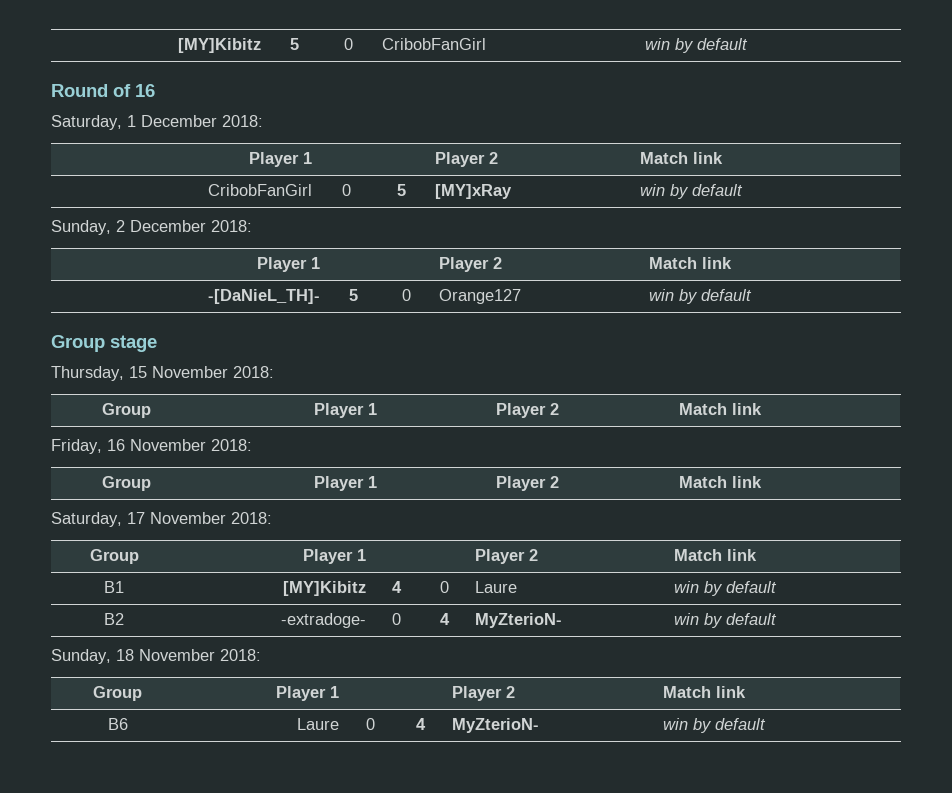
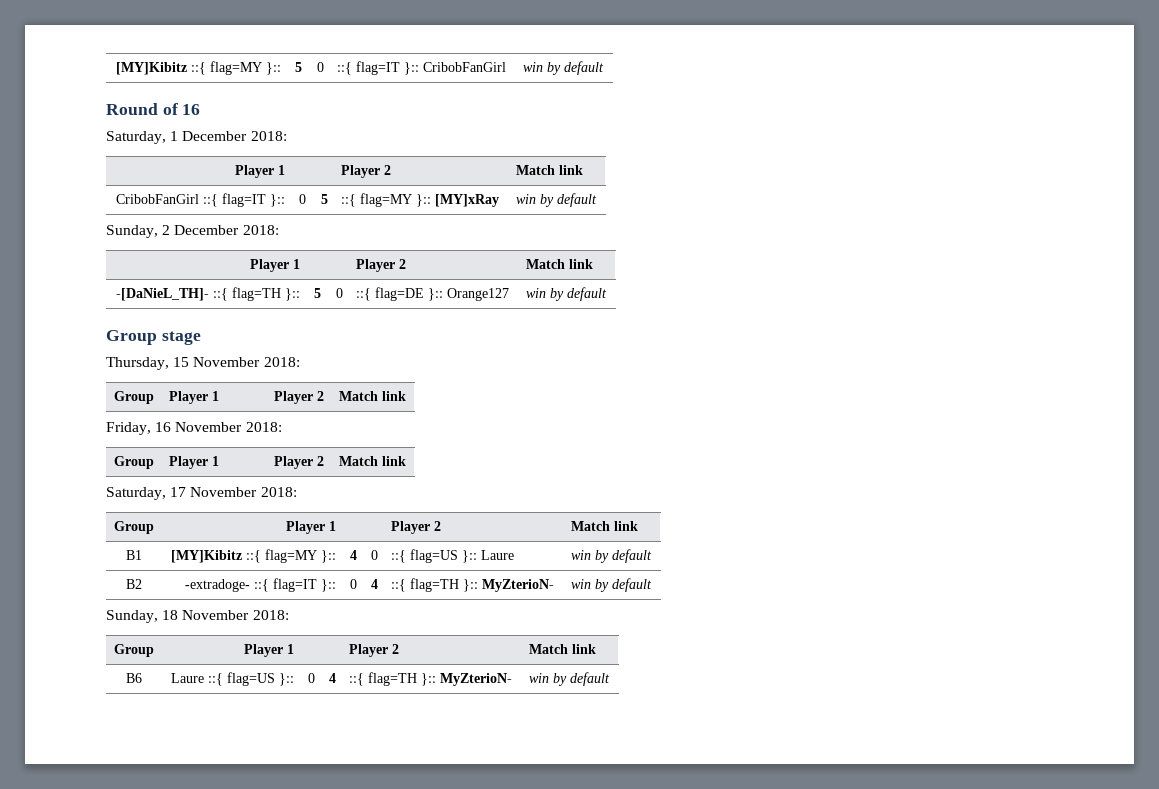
[177,38,261,53] [290,38,299,50] [344,38,353,50] [MY]Kibitz | 5 | 0 | -> [116,61,282,75] [295,62,302,72] [316,62,324,72] [336,61,419,75] [MY]Kibitz ::{ flag=MY }:: | 5 | 0 | ::{ flag=IT }::
(312, 190) none -> [203,193,286,207] ::{ flag=IT }::
(406, 190) none -> [340,193,431,207] ::{ flag=MY }::
[348,289,358,301] [401,289,411,301] | 5 | 0 | -> [213,287,301,301] [314,288,321,298] [335,288,343,298] [355,287,443,301] ::{ flag=TH }:: | 5 | 0 | ::{ flag=DE }::
(366, 588) none -> [246,549,337,563] ::{ flag=MY }::
(449, 587) none -> [390,549,477,563] ::{ flag=US }::
[392,613,401,625] [440,613,450,625] | 0 | 4 | -> [254,578,337,592] [349,579,357,589] [370,579,378,589] [390,578,478,592] ::{ flag=IT }:: | 0 | 4 | ::{ flag=TH }::
[366,718,375,730] [416,718,426,730] | 0 | 4 | -> [208,672,295,686] [307,673,315,683] [328,673,336,683] [348,672,436,686] ::{ flag=US }:: | 0 | 4 | ::{ flag=TH }::

